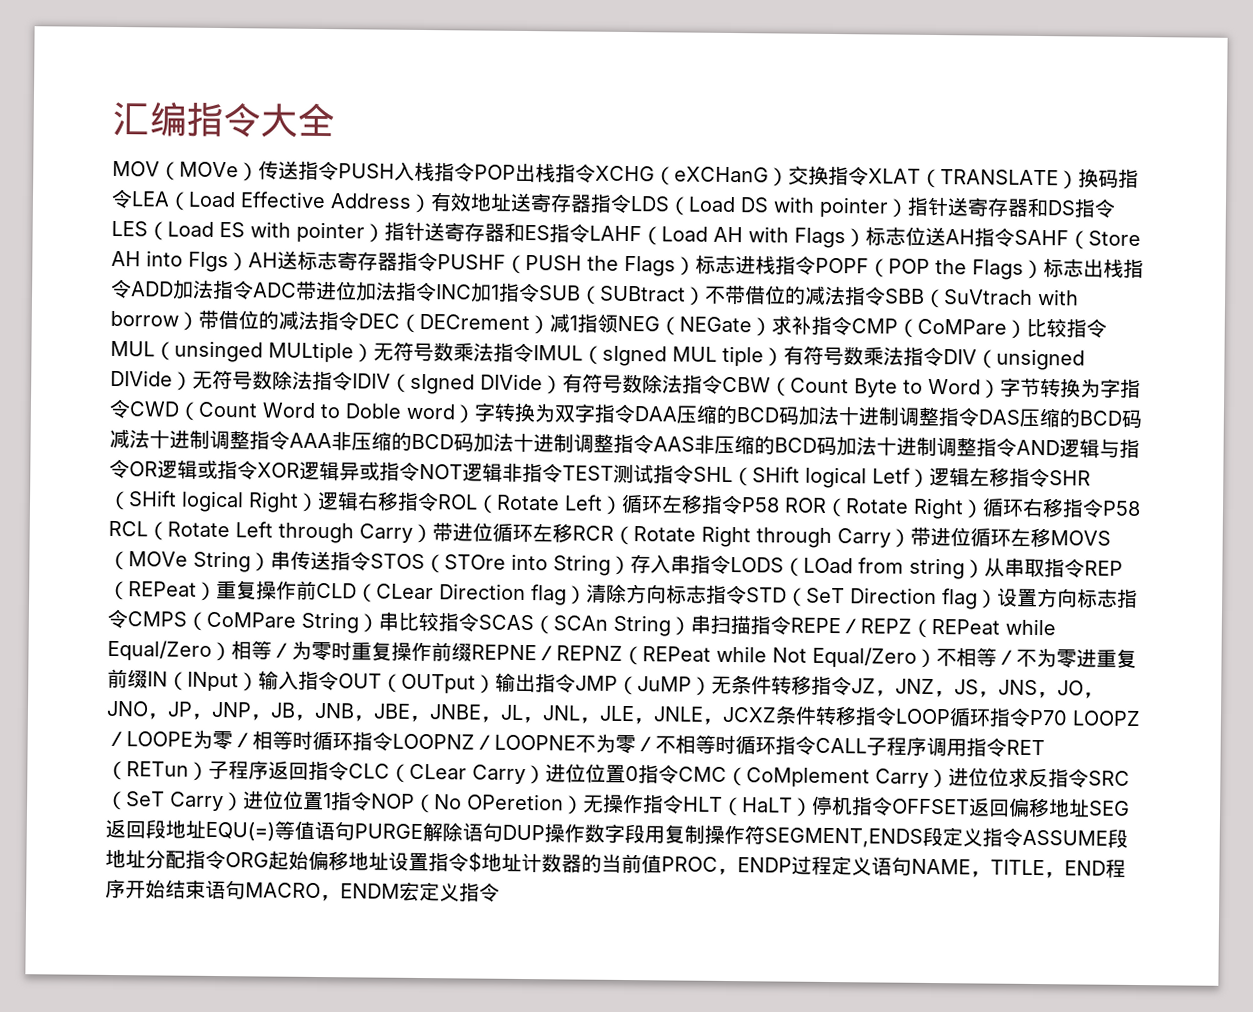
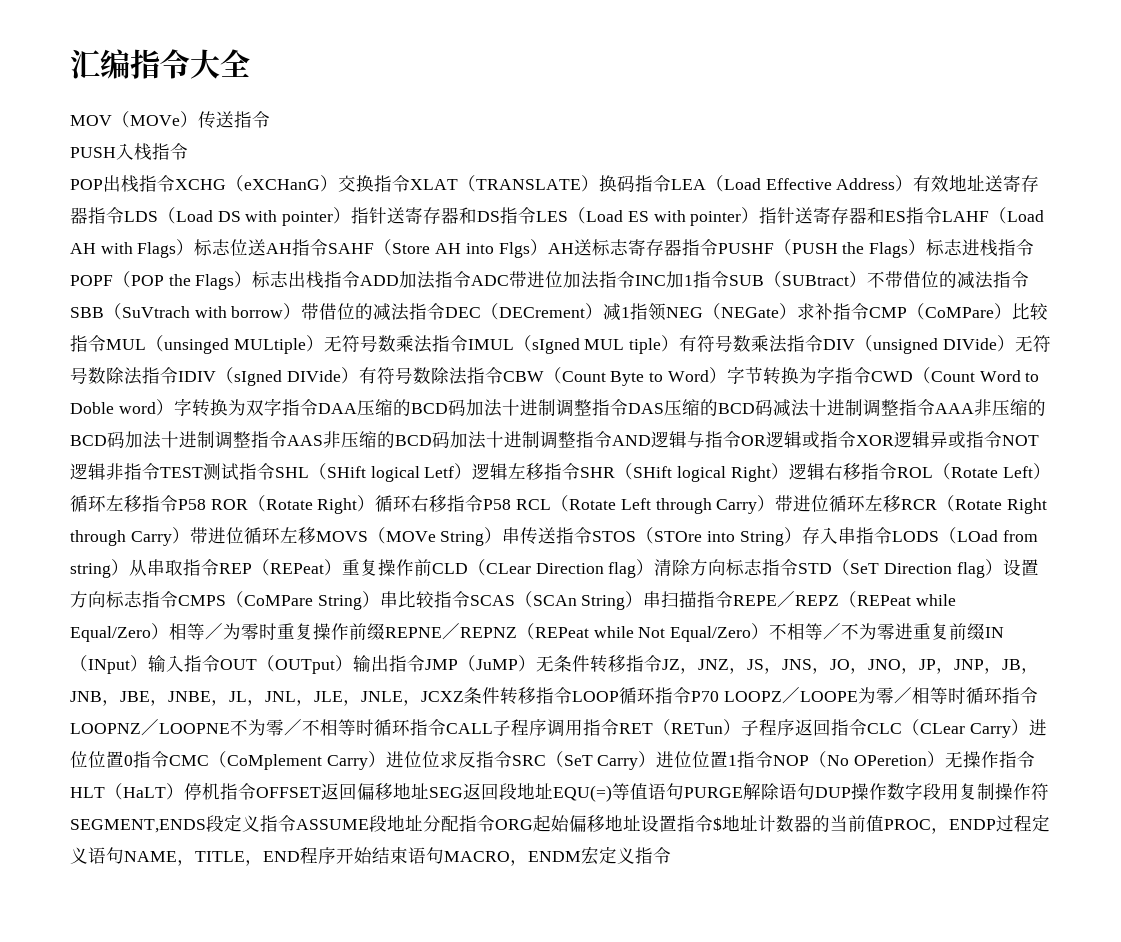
(339, 170) none -> (270, 119) //
(475, 172) none -> (188, 151) //

